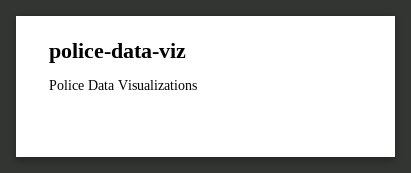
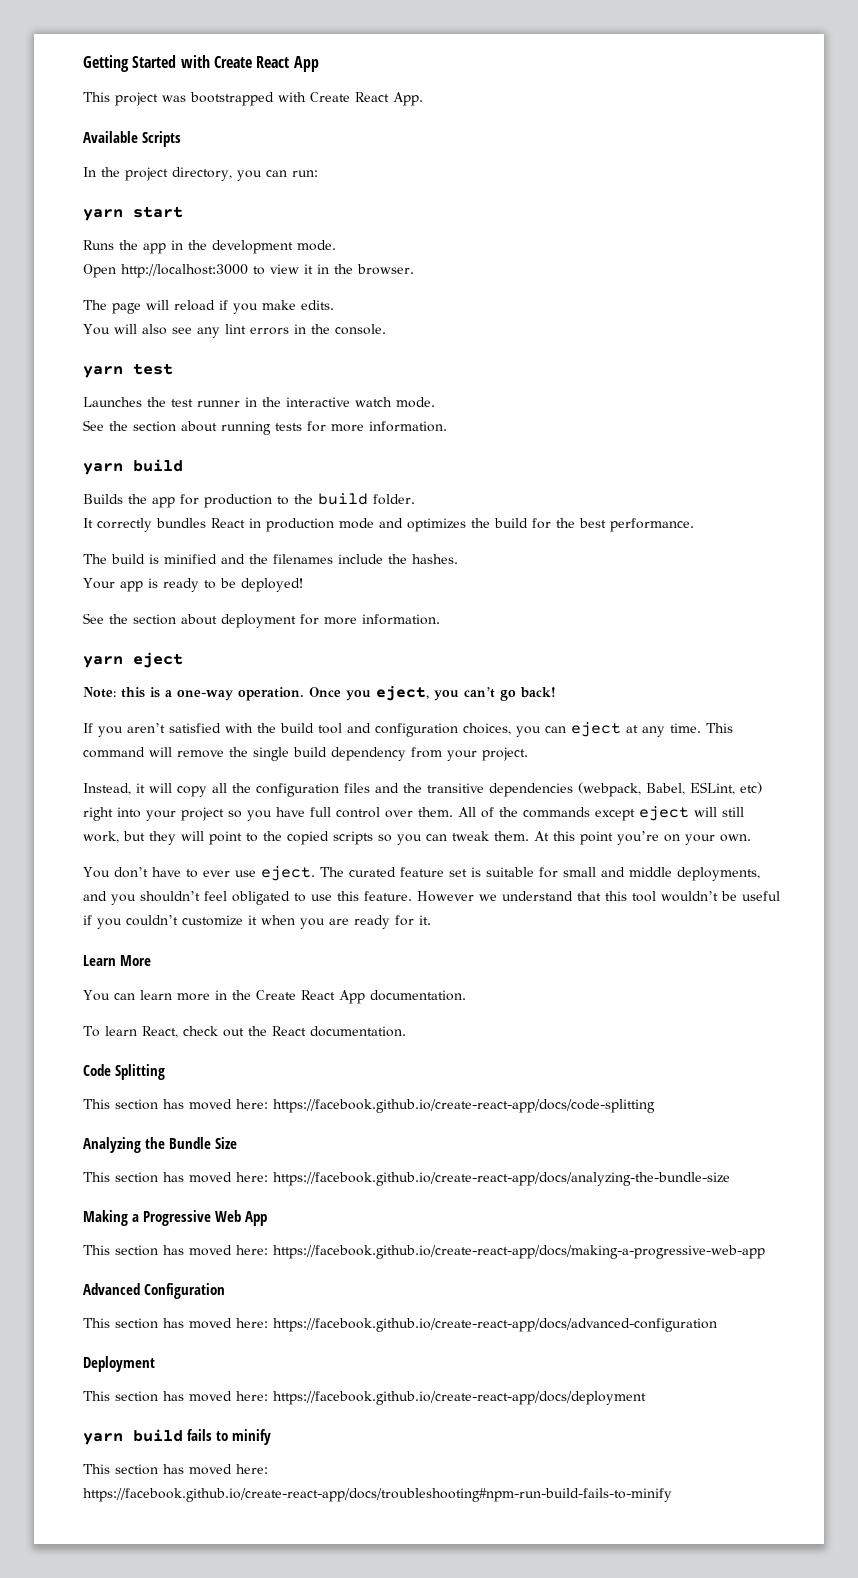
[49,43,186,63] [49,80,197,90] police-data-viz // Police Data Visualizations -> [83,55,319,72] [83,92,423,106] [83,131,182,147] [83,167,318,181] [83,206,183,221] [83,240,336,254] [83,264,414,278] [83,300,334,314] [83,324,386,338] [83,363,173,378] [83,397,435,408] [83,420,447,435] [83,459,183,475] [83,493,415,508] [83,518,694,532] [83,554,458,564] [83,578,303,592] [83,613,440,628] [83,652,183,668] [83,686,556,701] [83,722,733,737] [83,747,528,761] [83,782,762,797] [83,806,744,821] [83,831,751,845] [83,866,760,881] [83,891,780,905] [83,915,431,929] [83,955,152,966] [83,990,466,1004] [83,1026,406,1038] [83,1064,165,1080] [83,1099,655,1113] [83,1137,237,1153] [83,1172,730,1186] [83,1210,267,1226] [83,1245,765,1259] [83,1283,225,1299] [83,1318,717,1332] [83,1356,155,1372] [83,1391,646,1405] [83,1429,271,1445] [83,1464,268,1475] [83,1488,672,1502] Getting Started with Create React App // This project was bootstrapped with Create React App. // Available Scripts // In the project directory, you can run: // yarn start // Runs the app in the development mode. // Open http://localhost:3000 to view it in the browser. // The page will reload if you make edits. // You will also see any lint errors in the console. // yarn test // Launches the test runner in the interactive watch mode. // See the section about running tests for more information. // yarn build // Builds the app for production to the build folder. // It correctly bundles React in production mode and optimizes the build for the best performance. // The build is minified and the filenames include the hashes. // Your app is ready to be deployed! // See the section about deployment for more information. // yarn eject // Note: this is a one-way operation. Once you eject, you can’t go back! // If you aren’t satisfied with the build tool and configuration choices, you can eject at any time. This command will remove the single build dependency from your project. // Instead, it will copy all the configuration files and the transitive dependencies (webpack, Babel, ESLint, etc) right into your project so you have full control over them. All of the commands except eject will still work, but they will point to the copied scripts so you can tweak them. At this point you’re on your own. // You don’t have to ever use eject. The curated feature set is suitable for small and middle deployments, and you shouldn’t feel obligated to use this feature. However we understand that this tool wouldn’t be useful if you couldn’t customize it when you are ready for it. // Learn More // You can learn more in the Create React App documentation. // To learn React, check out the React documentation. // Code Splitting // This section has moved here: https://facebook.github.io/create-react-app/docs/code-splitting // Analyzing the Bundle Size // This section has moved here: https://facebook.github.io/create-react-app/docs/analyzing-the-bundle-size // Making a Progressive Web App // This section has moved here: https://facebook.github.io/create-react-app/docs/making-a-progressive-web-app // Advanced Configuration // This section has moved here: https://facebook.github.io/create-react-app/docs/advanced-configuration // Deployment // This section has moved here: https://facebook.github.io/create-react-app/docs/deployment // yarn build fails to minify // This section has moved here: https://facebook.github.io/create-react-app/docs/troubleshooting#npm-run-build-fails-to-minify

